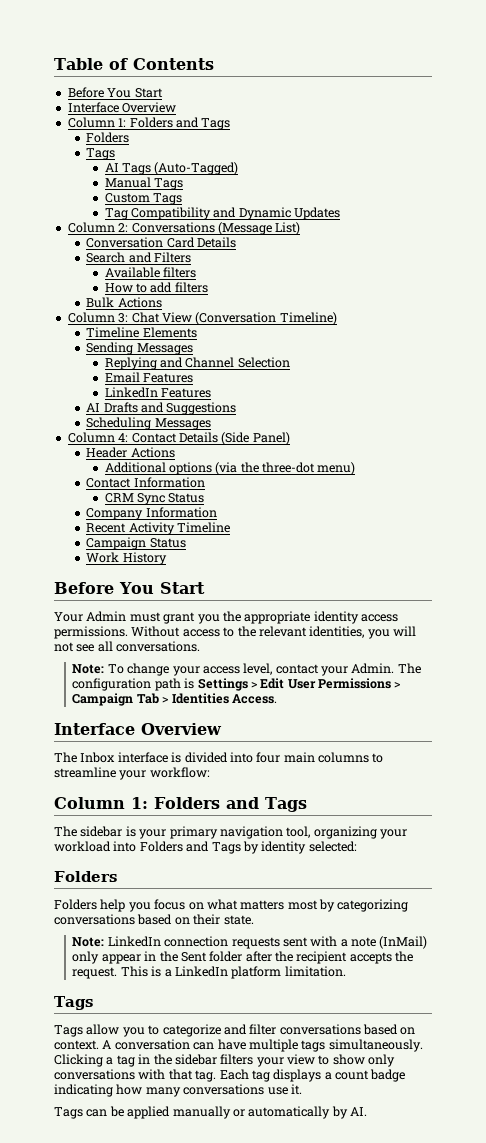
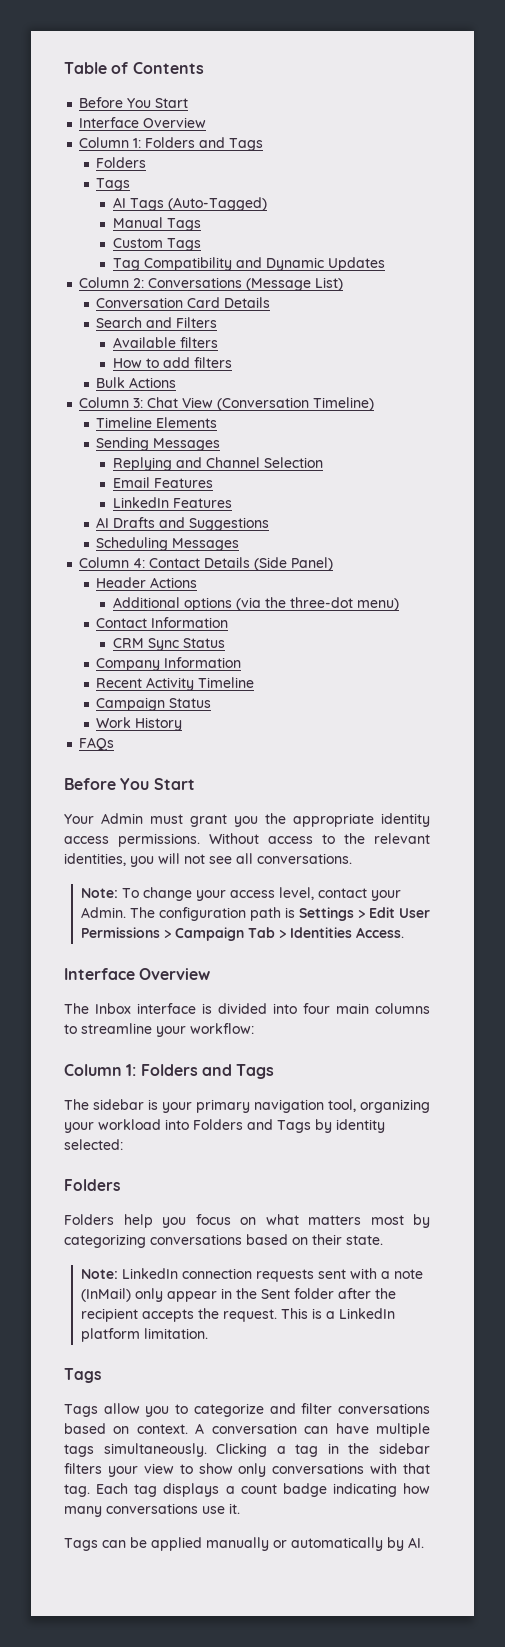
(167, 558) none -> [79,737,115,751] // FAQs

